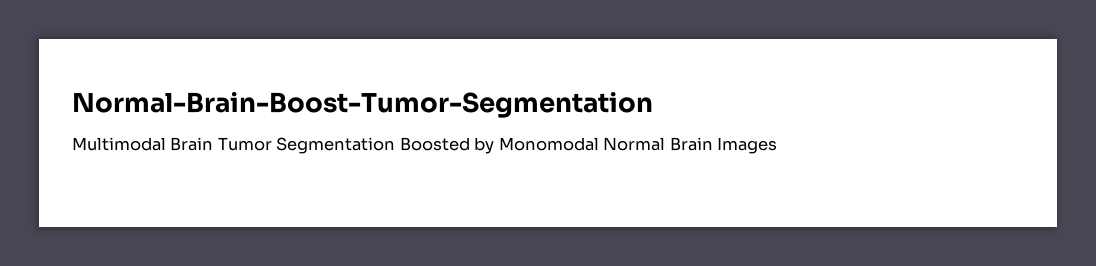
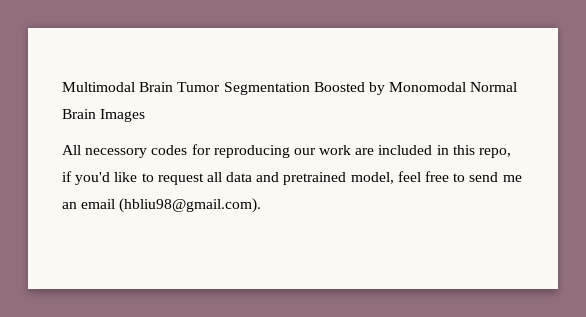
[72,92,653,118] Normal-Brain-Boost-Tumor-Segmentation // -> (62, 87) none
(778, 145) none -> [62,144,512,158] [62,171,522,185] [62,198,262,213] // All necessory codes for reproducing our work are included in this repo, if you'd like to request all data and pretrained model, feel free to send me an email (hbliu98@gmail.com).

